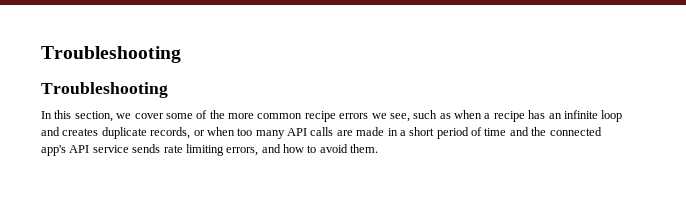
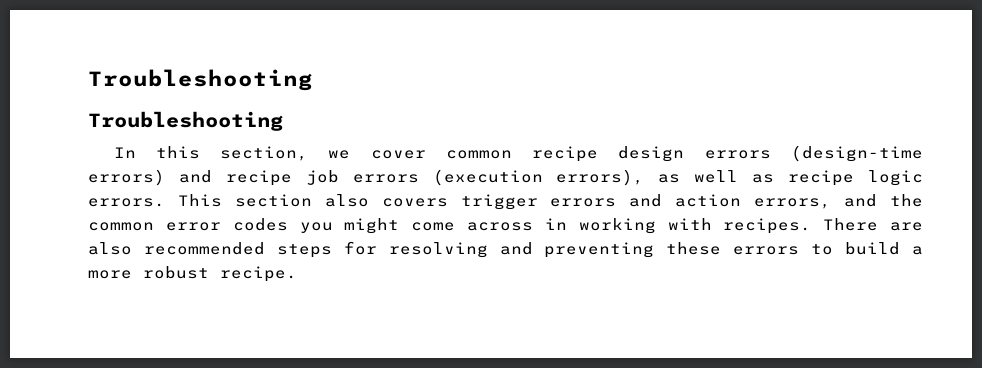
[165,110,623,122] [41,127,602,139] [41,144,379,156] some of the more common recipe errors we see, such as when a recipe has an infinite loop and creates duplicate records, or when too many API calls are made in a short period of time and the connected app's API service sends rate limiting errors, and how to avoid them. -> [445,145,923,162] [88,169,923,186] [88,194,923,210] [88,218,923,234] [88,241,923,258] [88,266,297,282] common recipe design errors (design-time errors) and recipe job errors (execution errors), as well as recipe logic errors. This section also covers trigger errors and action errors, and the common error codes you might come across in working with recipes. There are also recommended steps for resolving and preventing these errors to build a more robust recipe.

